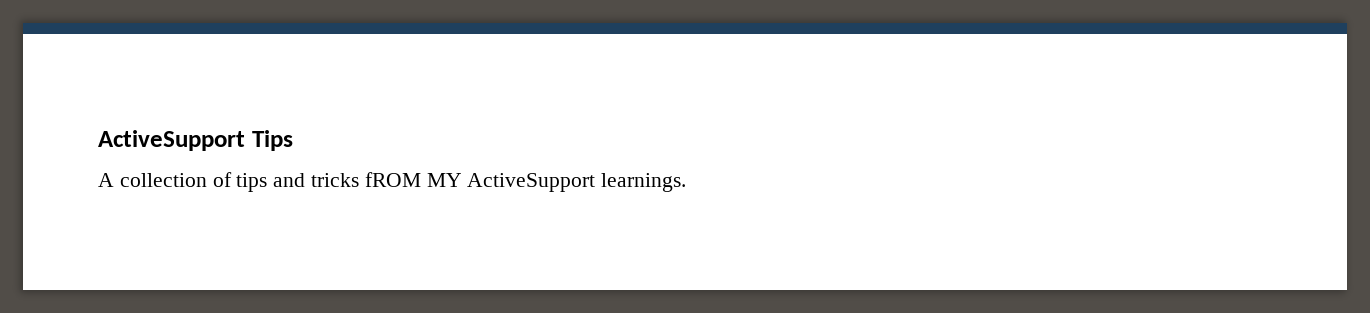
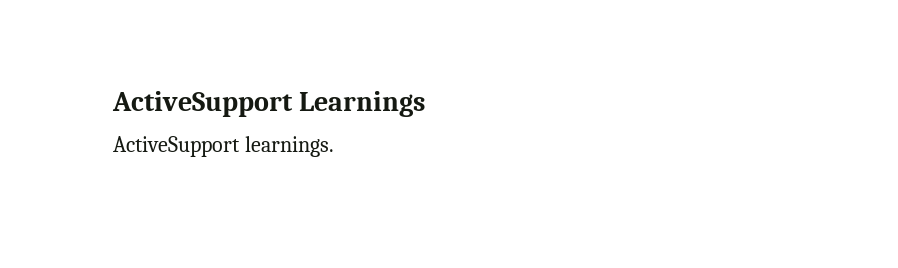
[98,130,293,151] [98,172,462,192] ActiveSupport Tips // A collection of tips and tricks fROM MY -> [112,91,426,117] ActiveSupport Learnings //

